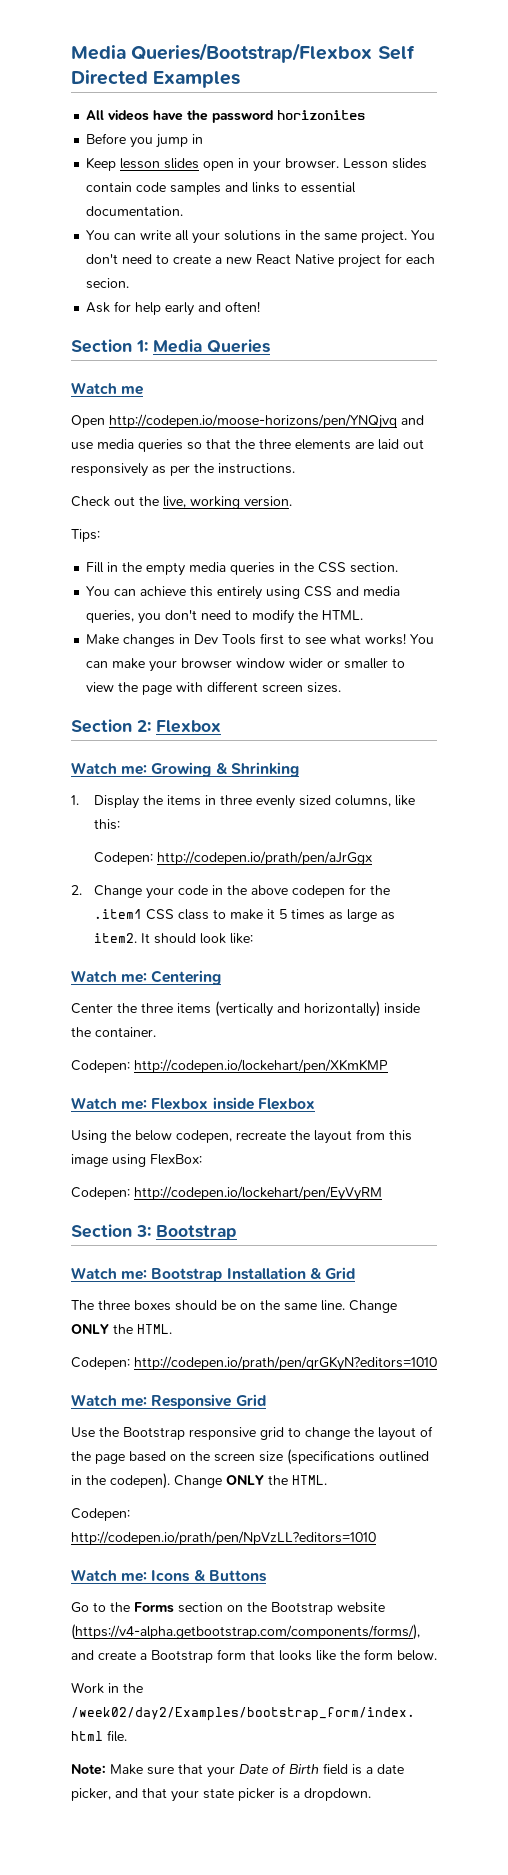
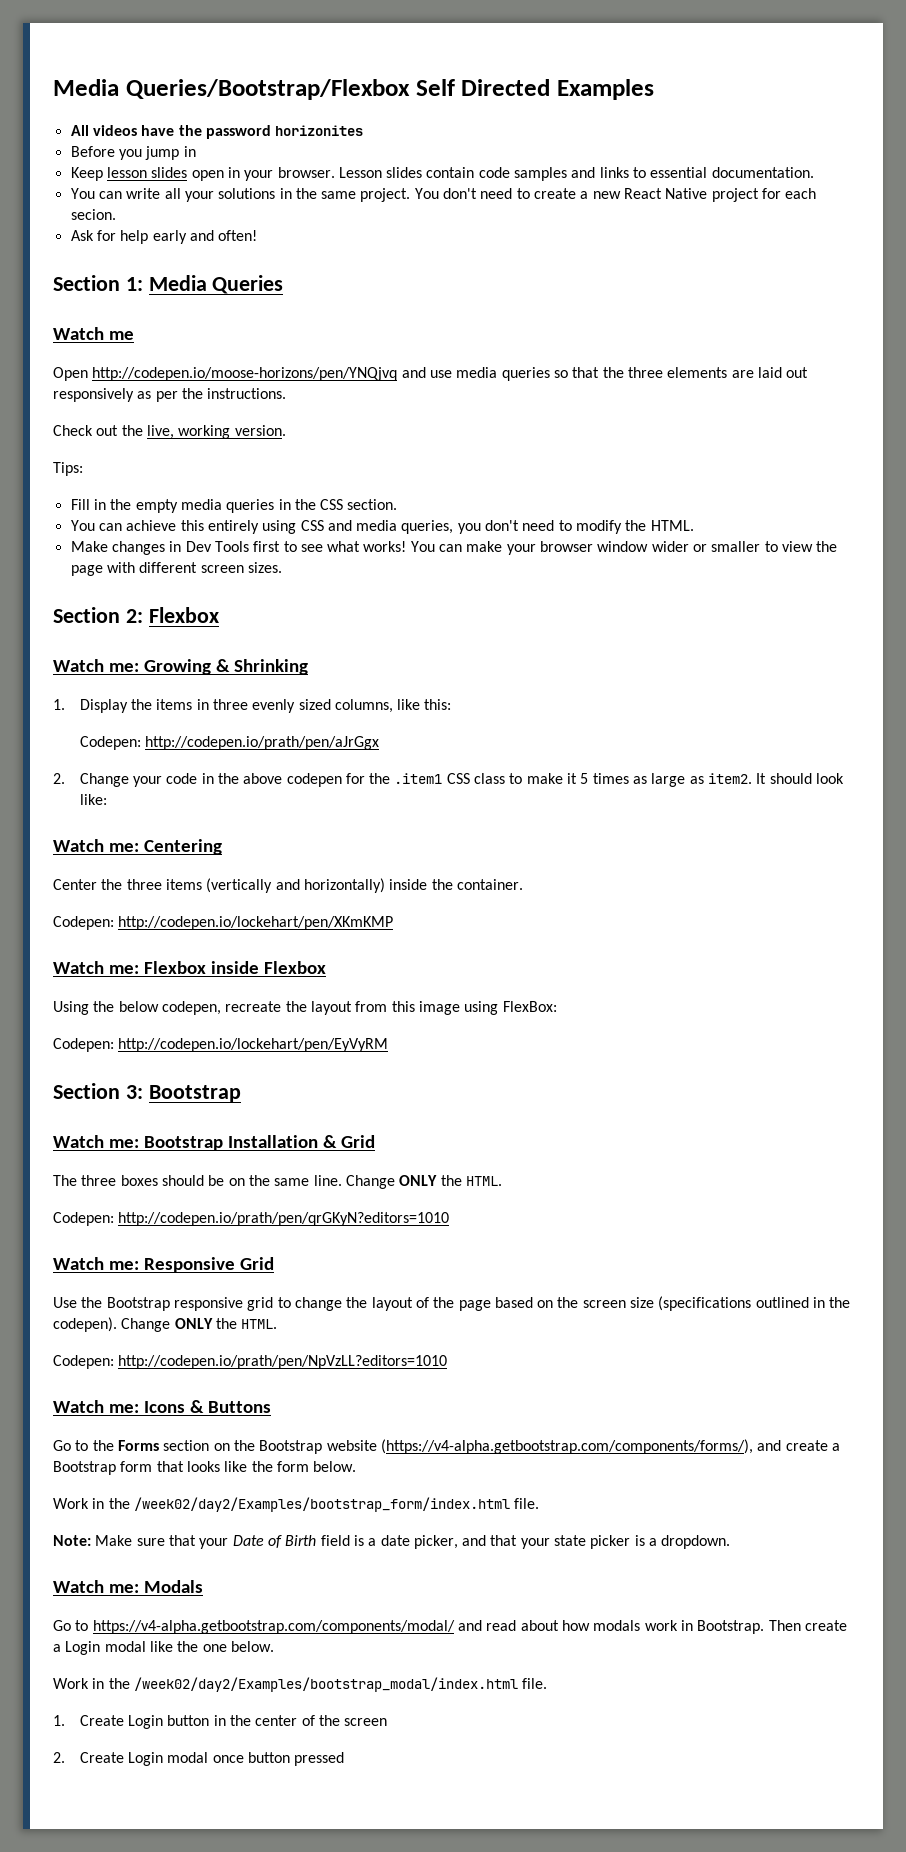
(371, 1794) none -> [53,1580,203,1593] [53,1620,847,1634] [53,1641,274,1655] [53,1677,548,1692] [53,1715,388,1729] [53,1752,345,1766] // Watch me: Modals // Go to https://v4-alpha.getbootstrap.com/components/modal/ and read about how modals work in Bootstrap. Then create a Login modal like the one below. // Work in the /week02/day2/Examples/bootstrap_modal/index.html file. // 1. Create Login button in the center of the screen // 2. Create Login modal once button pressed

